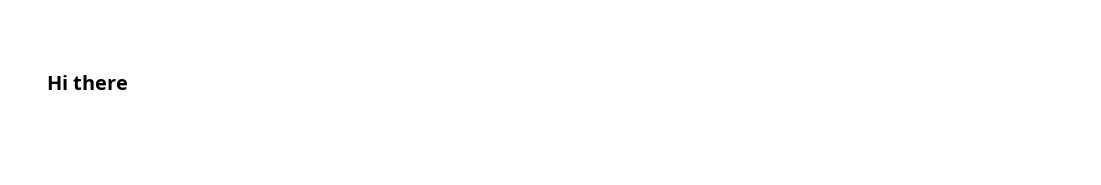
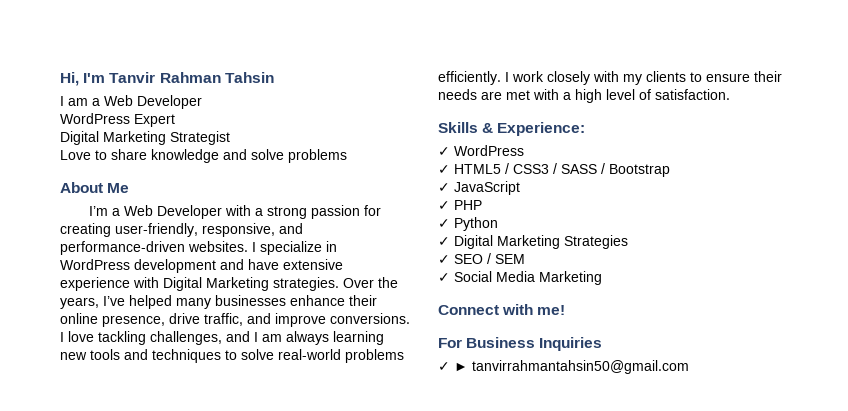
[47,75,129,90] Hi there -> [60,72,274,86] [60,95,202,109] [60,113,175,127] [60,131,230,145] [60,149,347,163] [60,182,130,193] [89,205,382,219] [60,223,303,237] [60,241,337,255] [60,259,343,273] [60,277,398,291] [60,295,377,309] [60,313,410,327] [60,331,384,345] [60,349,404,363] [438,71,782,85] [438,89,730,103] [438,122,586,136] [438,145,524,156] [438,163,670,177] [438,181,520,195] [438,200,482,210] [438,217,498,231] [438,235,628,249] [438,253,525,264] [438,271,602,285] [438,304,566,315] [438,337,603,351] [438,360,689,374] Hi, I'm Tanvir Rahman Tahsin // I am a Web Developer // WordPress Expert // Digital Marketing Strategist // Love to share knowledge and solve problems // About Me // I’m a Web Developer with a strong passion for creating user-friendly, responsive, and performance-driven websites. I specialize in WordPress development and have extensive experience with Digital Marketing strategies. Over the years, I’ve helped many businesses enhance their online presence, drive traffic, and improve conversions. I love tackling challenges, and I am always learning new tools and techniques to solve real-world problems efficiently. I work closely with my clients to ensure their needs are met with a high level of satisfaction. // Skills & Experience: // ✓ WordPress // ✓ HTML5 / CSS3 / SASS / Bootstrap // ✓ JavaScript // ✓ PHP // ✓ Python // ✓ Digital Marketing Strategies // ✓ SEO / SEM // ✓ Social Media Marketing // Connect with me! // For Business Inquiries // ✓ ► tanvirrahmantahsin50@gmail.com

